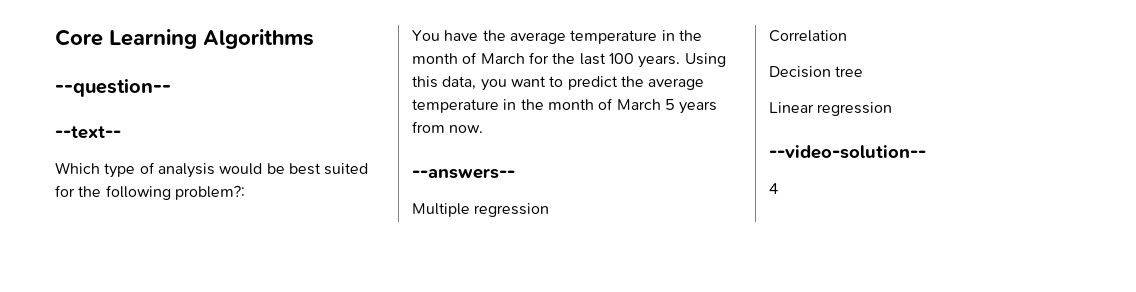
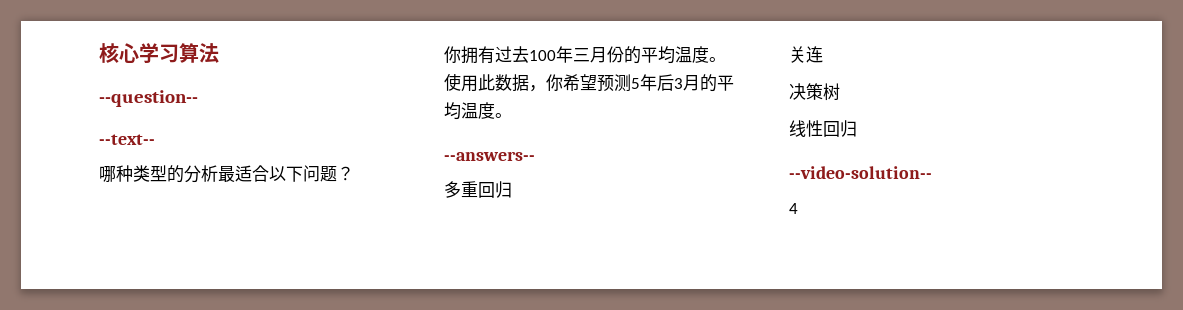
[55,29,314,49] Core Learning Algorithms -> [99,43,219,63] 核心学习算法
[55,162,369,178] [55,185,245,200] [412,30,702,44] [412,52,726,68] [412,76,705,91] [412,98,718,114] [412,121,484,133] [412,168,515,179] [412,203,550,217] [769,30,847,42] [769,66,864,78] [769,102,893,116] Which type of analysis would be best suited for the following problem?: // You have the average temperature in the month of March for the last 100 years. Using this data, you want to predict the average temperature in the month of March 5 years from now. // --answers-- // Multiple regression // Correlation // Decision tree // Linear regression -> [99,165,354,183] [444,46,726,64] [444,73,734,92] [444,102,512,120] [444,151,535,161] [444,181,512,198] [789,46,823,63] [789,83,840,101] [789,120,857,137] 哪种类型的分析最适合以下问题？ // 你拥有过去100年三月份的平均温度。使用此数据，你希望预测5年后3月的平均温度。 // --answers-- // 多重回归 // 关连 // 决策树 // 线性回归

